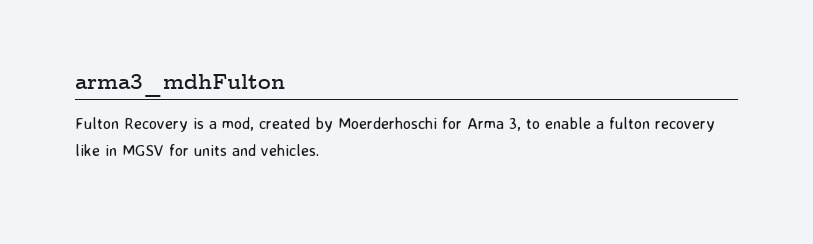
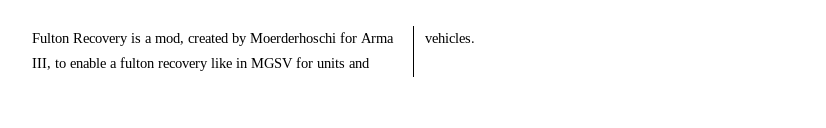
[75,74,285,97] arma3_mdhFulton // -> (32, 38) none
[509,118,521,131] 3, -> [32,58,51,70] III,

